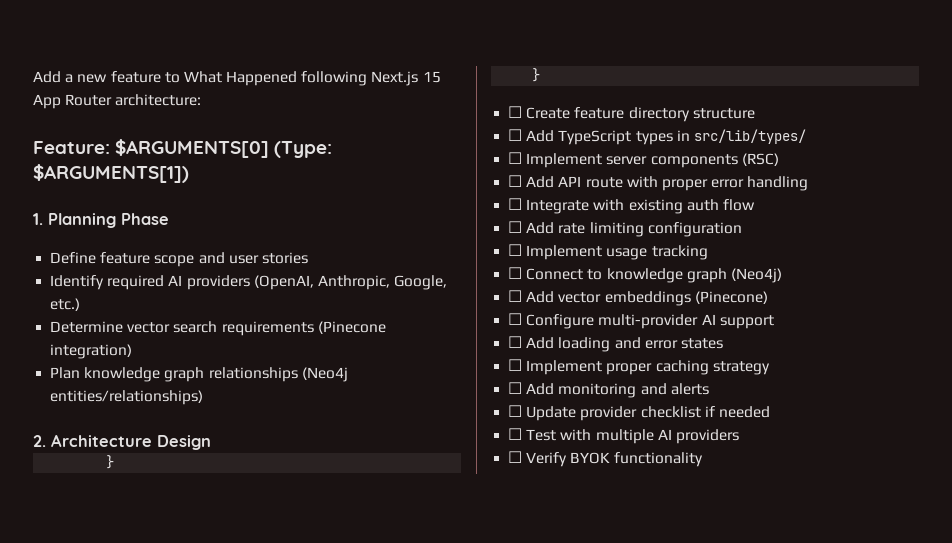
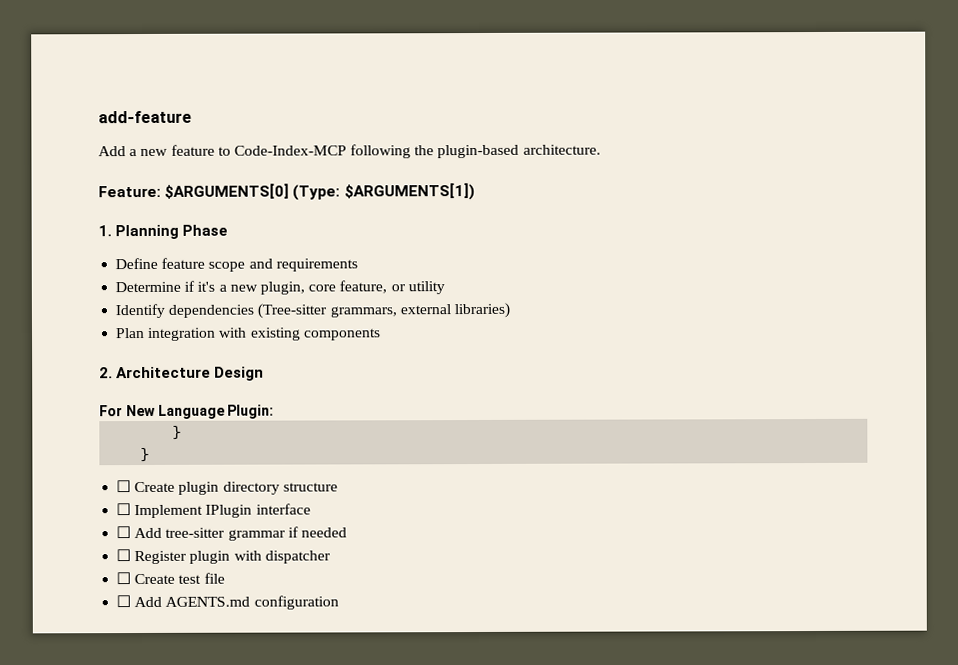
(33, 77) none -> [98,110,192,124] add-feature //
[183,71,441,86] [33,94,202,109] What Happened following Next.js 15 App Router architecture: -> [233,144,601,159] Code-Index-MCP following the plugin-based architecture.
[228,252,308,264] [50,275,448,290] [50,298,81,311] [50,321,386,336] [50,344,133,359] [50,367,348,382] [50,390,204,405] user stories // Identify required AI providers (OpenAI, Anthropic, Google, etc.) // Determine vector search requirements (Pinecone integration) // Plan knowledge graph relationships (Neo4j entities/relationships) -> [275,258,358,272] [115,280,445,295] [115,302,510,319] [115,327,381,341] requirements // Determine if it's a new plugin, core feature, or utility // Identify dependencies (Tree-sitter grammars, external libraries) // Plan integration with existing components
(211, 442) none -> [99,404,275,419] // For New Language Plugin:
[574,107,625,119] feature -> [178,481,220,495] plugin
[508,129,806,145] [508,152,779,168] [508,175,809,191] [508,198,755,214] [508,221,742,237] [508,244,708,260] [508,267,782,283] [508,290,768,306] [508,313,774,329] [508,336,723,352] [508,359,770,375] [508,382,709,398] [508,405,770,421] [508,428,739,444] [508,451,703,467] // ☐ Add TypeScript types in src/lib/types/ // ☐ Implement server components (RSC) // ☐ Add API route with proper error handling // ☐ Integrate with existing auth flow // ☐ Add rate limiting configuration // ☐ Implement usage tracking // ☐ Connect to knowledge graph (Neo4j) // ☐ Add vector embeddings (Pinecone) // ☐ Configure multi-provider AI support // ☐ Add loading and error states // ☐ Implement proper caching strategy // ☐ Add monitoring and alerts // ☐ Update provider checklist if needed // ☐ Test with multiple AI providers // ☐ Verify BYOK functionality -> [116,503,311,519] [116,526,347,541] [116,549,331,565] [116,572,225,585] [116,595,339,610] // ☐ Implement IPlugin interface // ☐ Add tree-sitter grammar if needed // ☐ Register plugin with dispatcher // ☐ Create test file // ☐ Add AGENTS.md configuration

